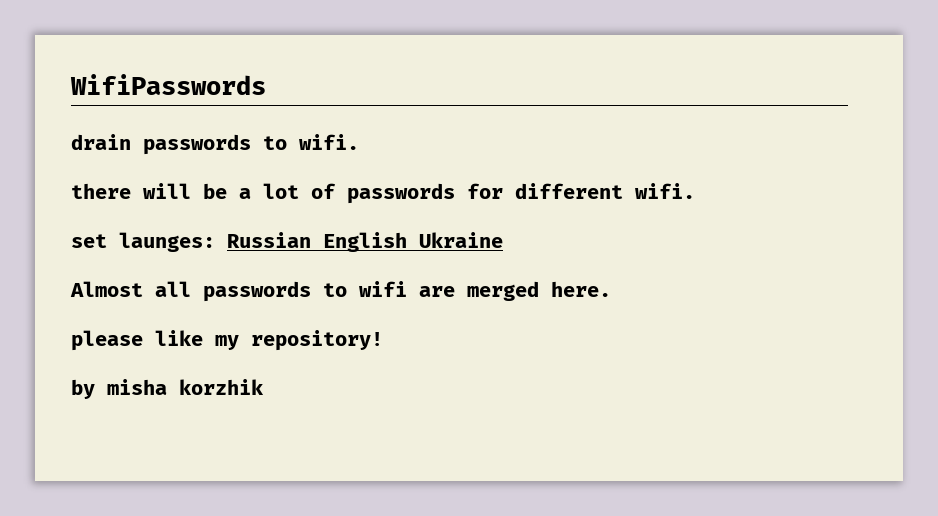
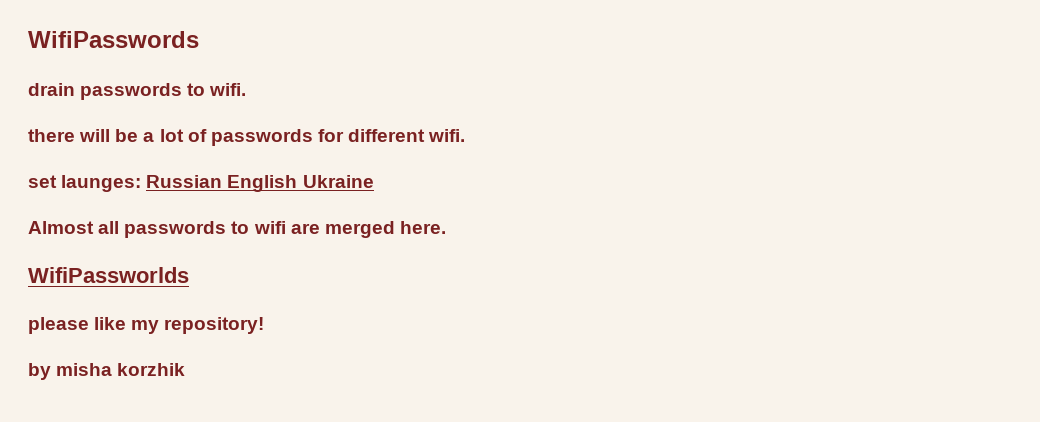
(611, 289) none -> [28,267,189,283] // WifiPassworlds

